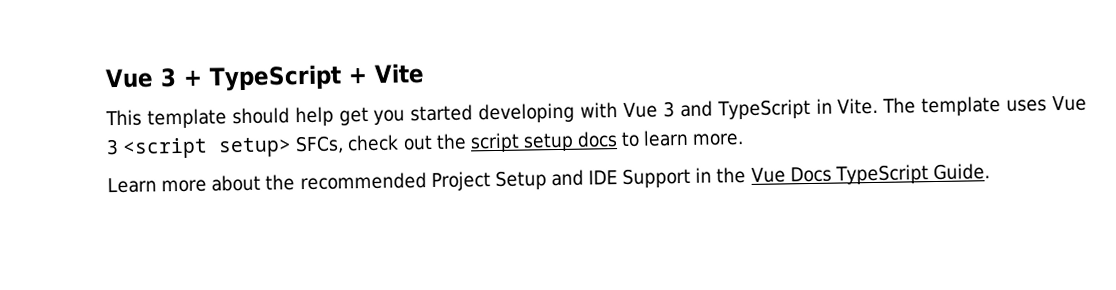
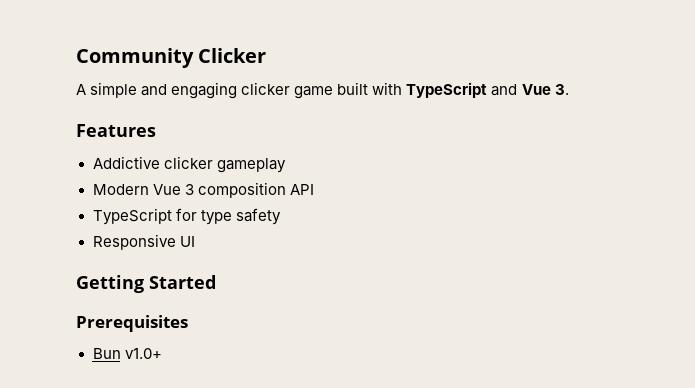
[105,63,425,92] [105,95,1088,129] [106,129,745,159] [107,163,990,194] Vue 3 + TypeScript + Vite // This template should help get you started developing with Vue 3 and TypeScript in Vite. The template uses Vue 3 <script setup> SFCs, check out the script setup docs to learn more. // Learn more about the recommended Project Setup and IDE Support in the Vue Docs TypeScript Guide. -> [76,48,267,68] [76,82,569,99] [76,124,156,137] [92,156,286,173] [92,182,314,198] [92,208,281,225] [92,234,195,250] [76,275,216,293] [76,315,188,332] [92,348,162,359] Community Clicker // A simple and engaging clicker game built with TypeScript and Vue 3. // Features // Addictive clicker gameplay // Modern Vue 3 composition API // TypeScript for type safety // Responsive UI // Getting Started // Prerequisites // Bun v1.0+

